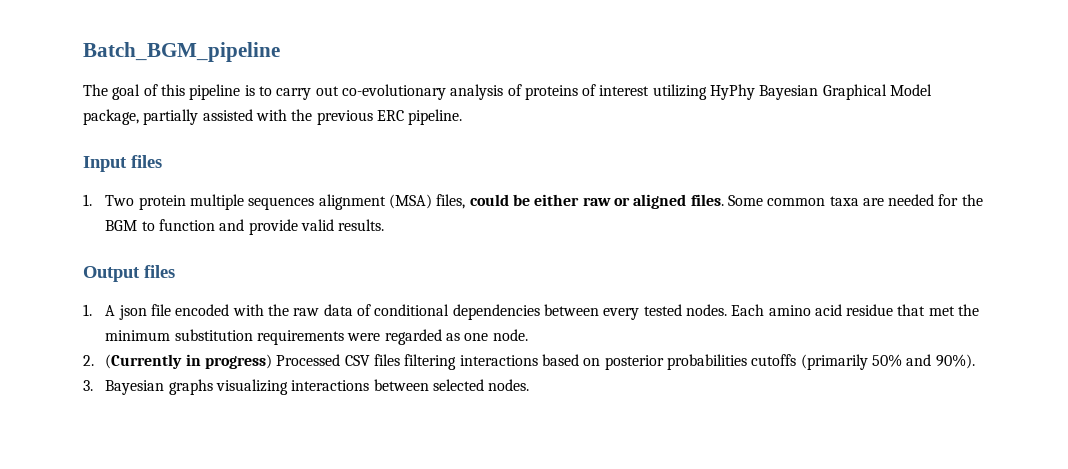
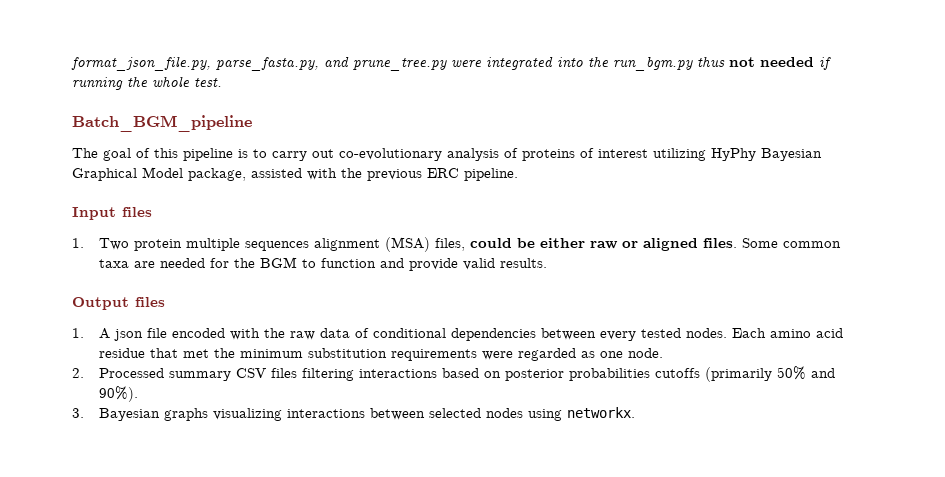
(83, 52) none -> [71,56,831,71] [72,76,222,90] format_json_file.py, parse_fasta.py, and prune_tree.py were integrated into the run_bgm.py thus not needed if running the whole test. //
[143,109,199,125] partially -> (246, 174) none
[105,354,341,369] (Currently in progress) Processed -> [99,368,232,381] Processed summary
[488,379,530,391] nodes. -> [486,407,636,421] nodes using networkx.

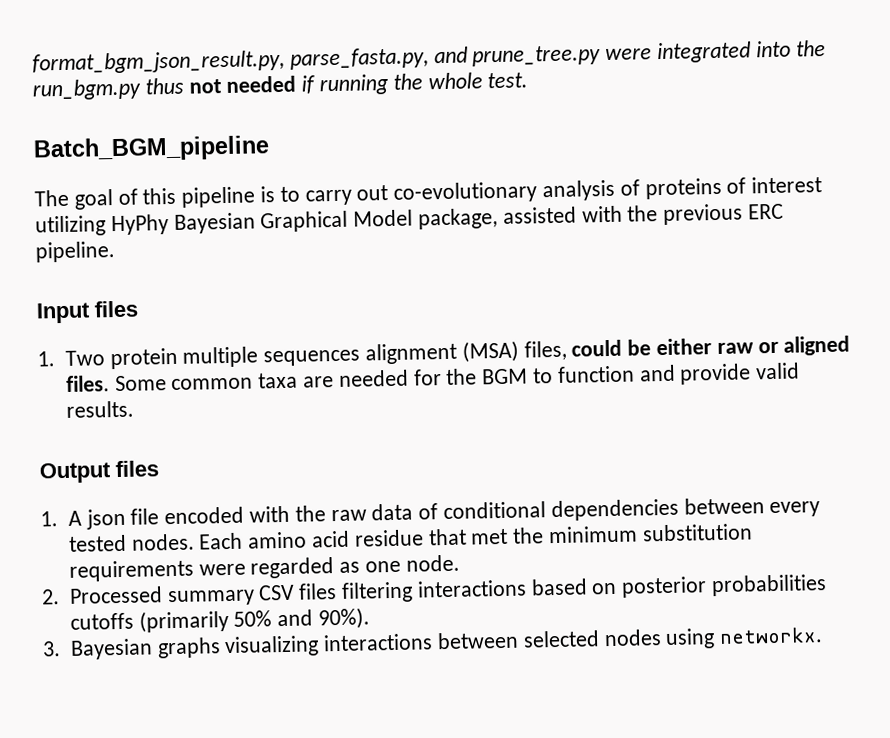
[71,56,211,71] format_json_file.py, -> [32,49,285,75] format_bgm_json_result.py,

